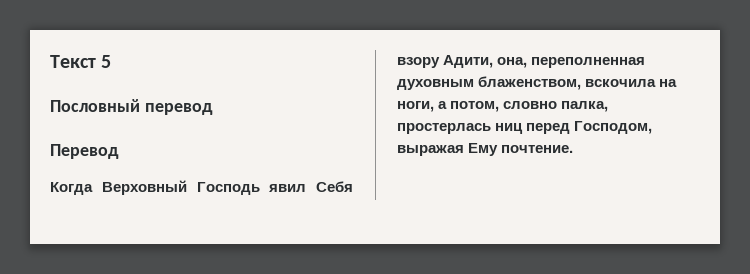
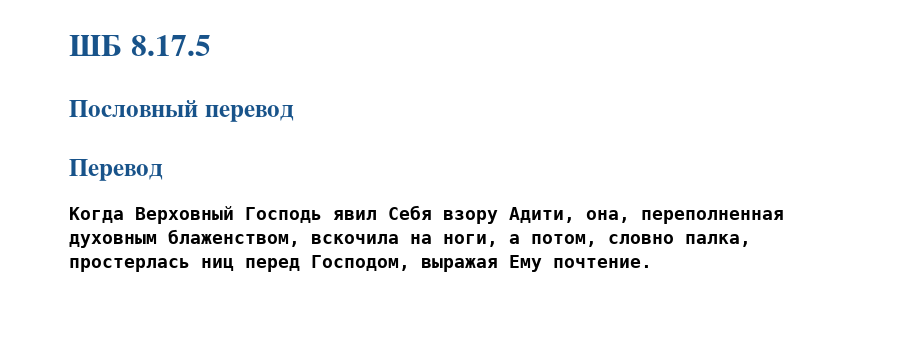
[50,55,112,68] Текст 5 -> [69,35,211,56] ШБ 8.17.5

